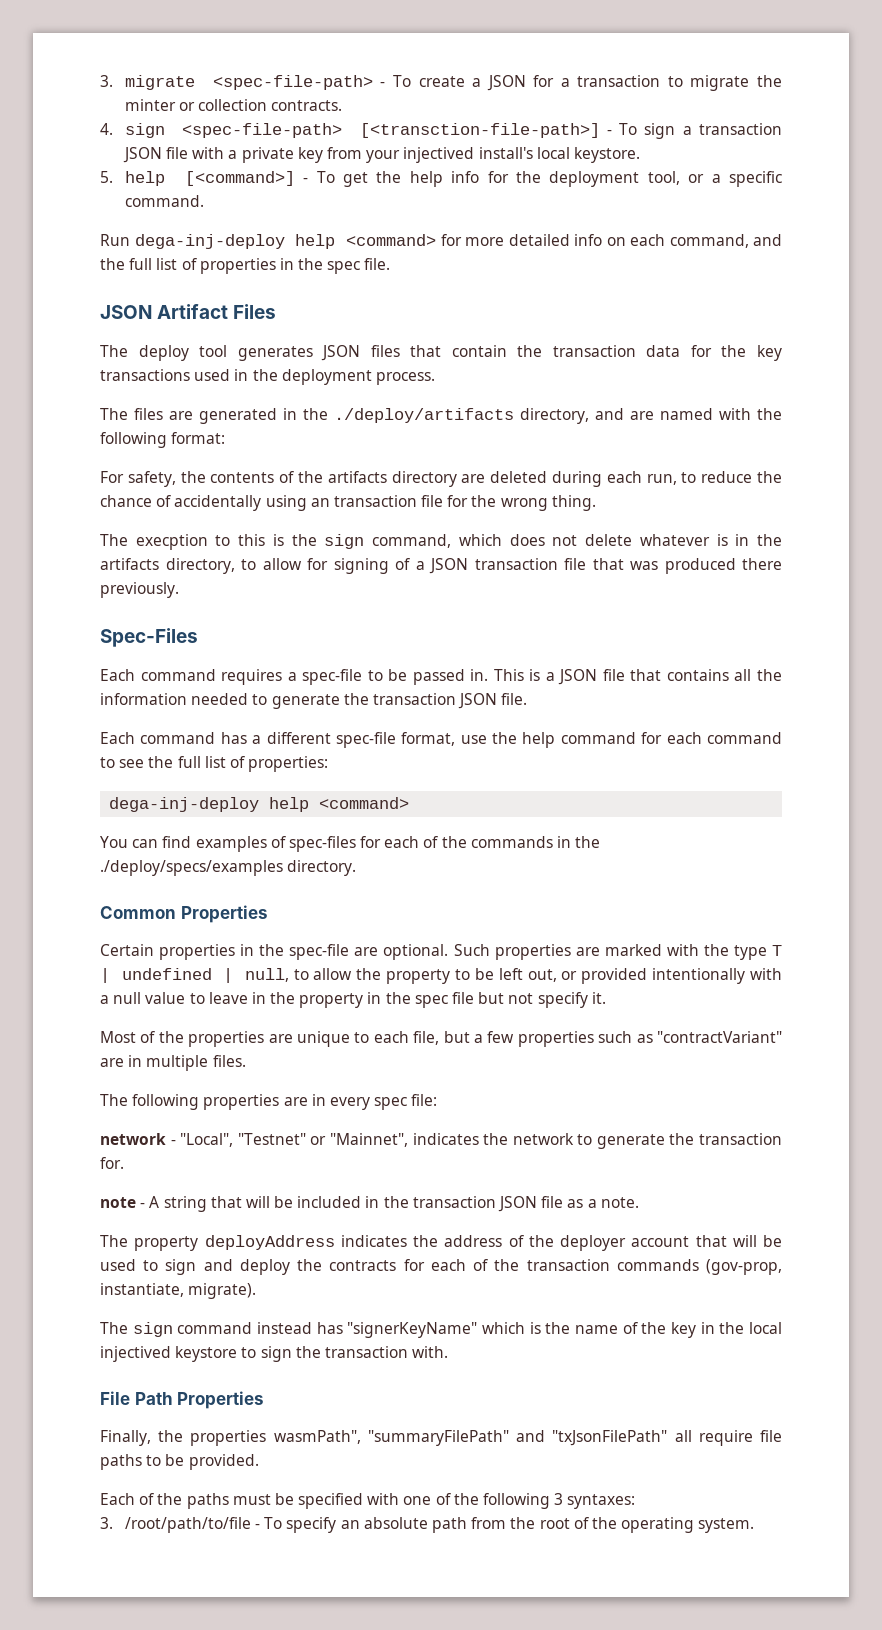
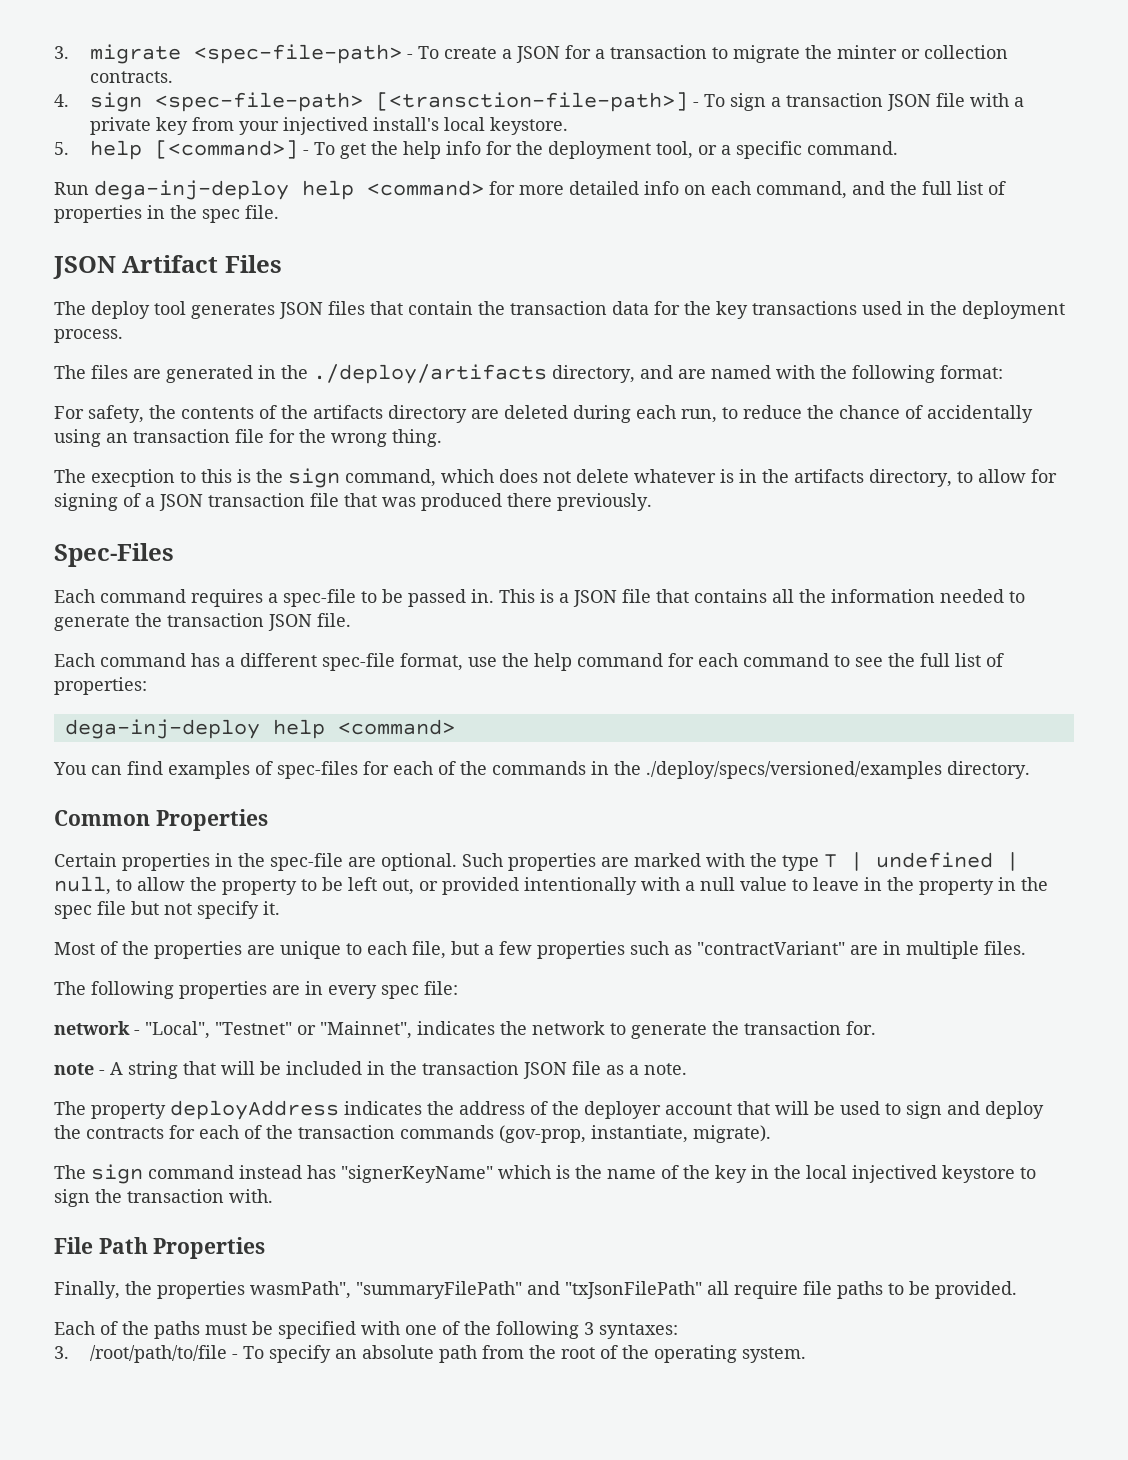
[100,860,283,876] ./deploy/specs/examples -> [646,761,942,779] ./deploy/specs/versioned/examples

